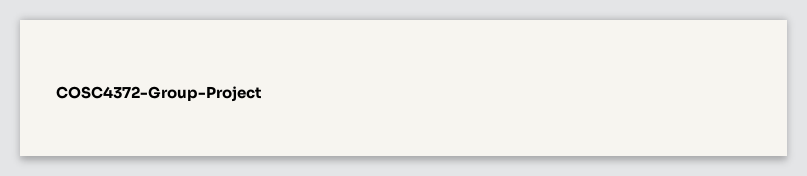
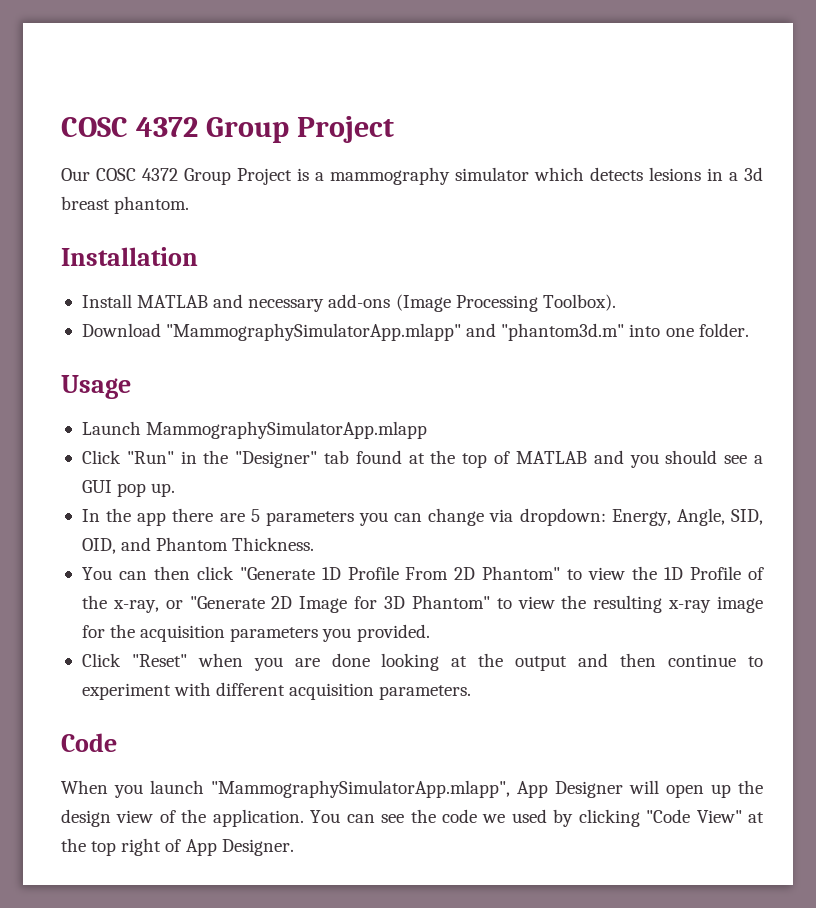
[56,86,262,102] COSC4372-Group-Project -> [61,116,394,143] [61,167,763,185] [61,196,190,214] [61,247,198,266] [81,294,616,312] [81,323,749,341] [61,375,131,399] [81,421,428,439] [81,450,764,468] [81,480,176,497] [81,508,763,526] [81,537,315,554] [81,566,765,580] [81,595,763,613] [81,624,430,642] [81,653,763,671] [81,682,472,700] [61,733,117,752] [61,780,763,798] [61,809,764,827] [61,838,294,856] COSC 4372 Group Project // Our COSC 4372 Group Project is a mammography simulator which detects lesions in a 3d breast phantom. // Installation // Install MATLAB and necessary add-ons (Image Processing Toolbox). // Download "MammographySimulatorApp.mlapp" and "phantom3d.m" into one folder. // Usage // Launch MammographySimulatorApp.mlapp // Click "Run" in the "Designer" tab found at the top of MATLAB and you should see a GUI pop up. // In the app there are 5 parameters you can change via dropdown: Energy, Angle, SID, OID, and Phantom Thickness. // You can then click "Generate 1D Profile From 2D Phantom" to view the 1D Profile of the x-ray, or "Generate 2D Image for 3D Phantom" to view the resulting x-ray image for the acquisition parameters you provided. // Click "Reset" when you are done looking at the output and then continue to experiment with different acquisition parameters. // Code // When you launch "MammographySimulatorApp.mlapp", App Designer will open up the design view of the application. You can see the code we used by clicking "Code View" at the top right of App Designer.

